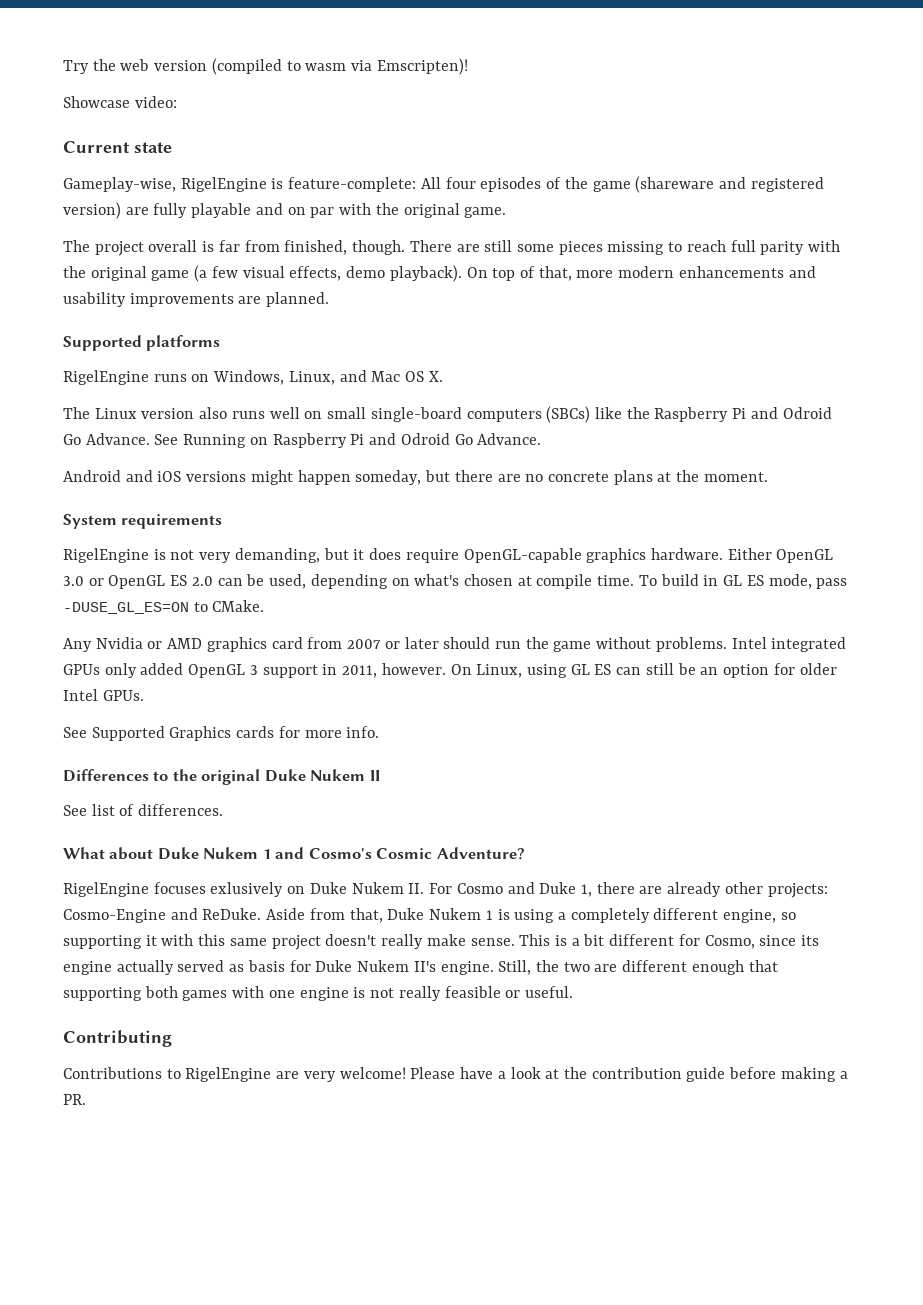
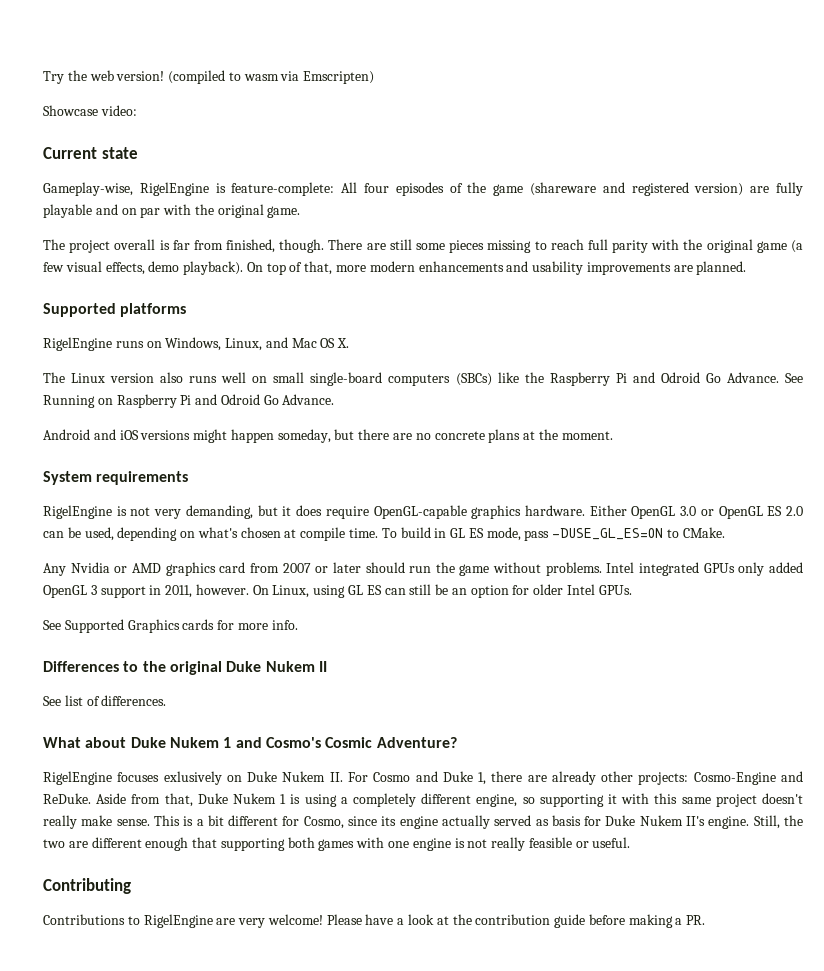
[154,60,208,71] version -> [116,71,165,81] version!
[376,58,468,75] Emscripten)! -> [303,71,375,84] Emscripten)

